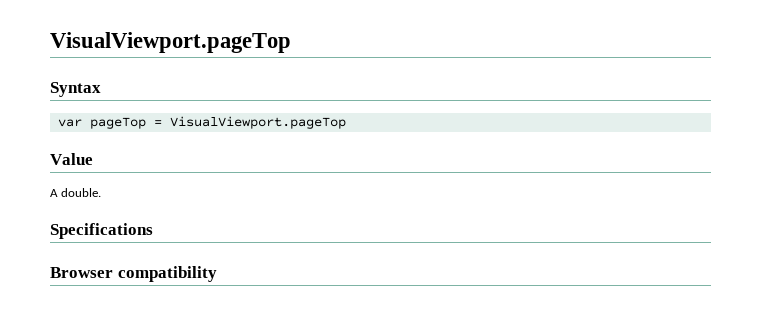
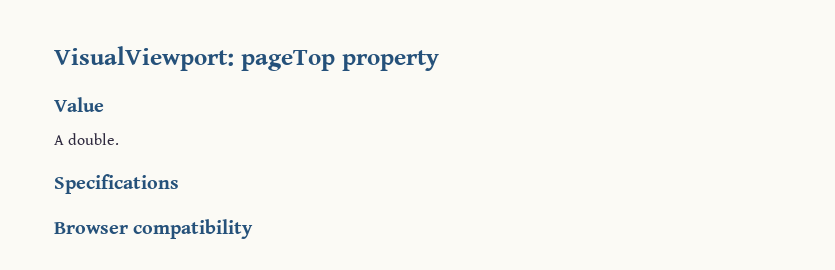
[50,32,291,53] [50,82,101,97] [57,116,346,129] VisualViewport.pageTop // Syntax // var pageTop = VisualViewport.pageTop -> [54,46,439,71] VisualViewport: pageTop property

